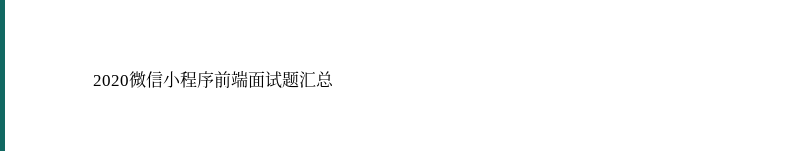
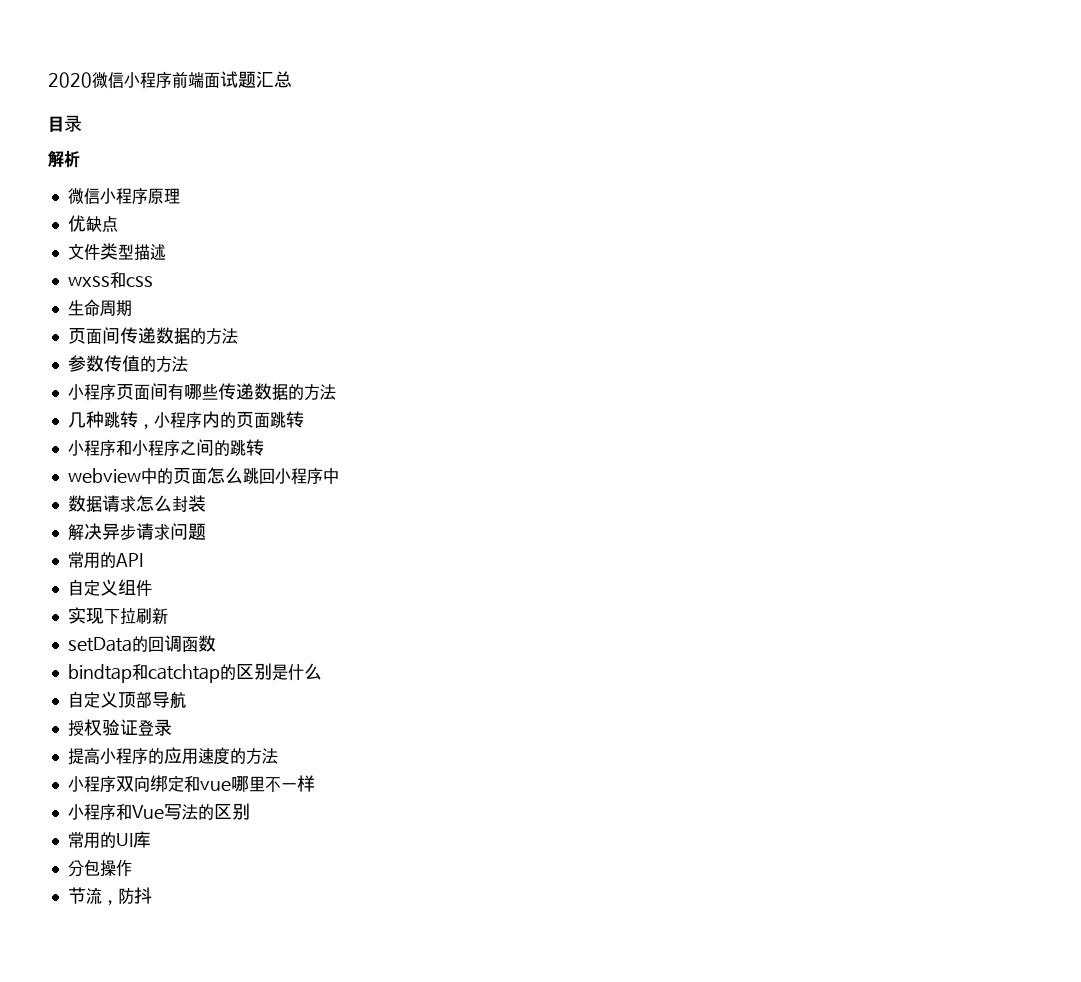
(334, 79) none -> [48,115,82,132] [48,150,80,168] [67,187,180,205] [67,215,118,232] [67,243,166,261] [67,271,153,289] [67,299,132,317] [67,327,238,345] [67,355,188,373] [67,383,336,401] [67,411,304,429] [67,439,264,457] [67,467,339,485] [67,495,206,513] [67,523,206,541] [67,551,143,569] [67,579,152,596] [67,607,168,625] [67,635,216,653] [67,663,322,683] [67,691,186,709] [67,719,172,736] [67,747,278,765] [67,775,315,793] [67,803,250,821] [67,831,151,849] [67,859,132,877] [67,887,152,905] // 目录 // 解析 // 微信小程序原理 // 优缺点 // 文件类型描述 // wxss和css // 生命周期 // 页面间传递数据的方法 // 参数传值的方法 // 小程序页面间有哪些传递数据的方法 // 几种跳转，小程序内的页面跳转 // 小程序和小程序之间的跳转 // webview中的页面怎么跳回小程序中 // 数据请求怎么封装 // 解决异步请求问题 // 常用的API // 自定义组件 // 实现下拉刷新 // setData的回调函数 // bindtap和catchtap的区别是什么 // 自定义顶部导航 // 授权验证登录 // 提高小程序的应用速度的方法 // 小程序双向绑定和vue哪里不一样 // 小程序和Vue写法的区别 // 常用的UI库 // 分包操作 // 节流，防抖

